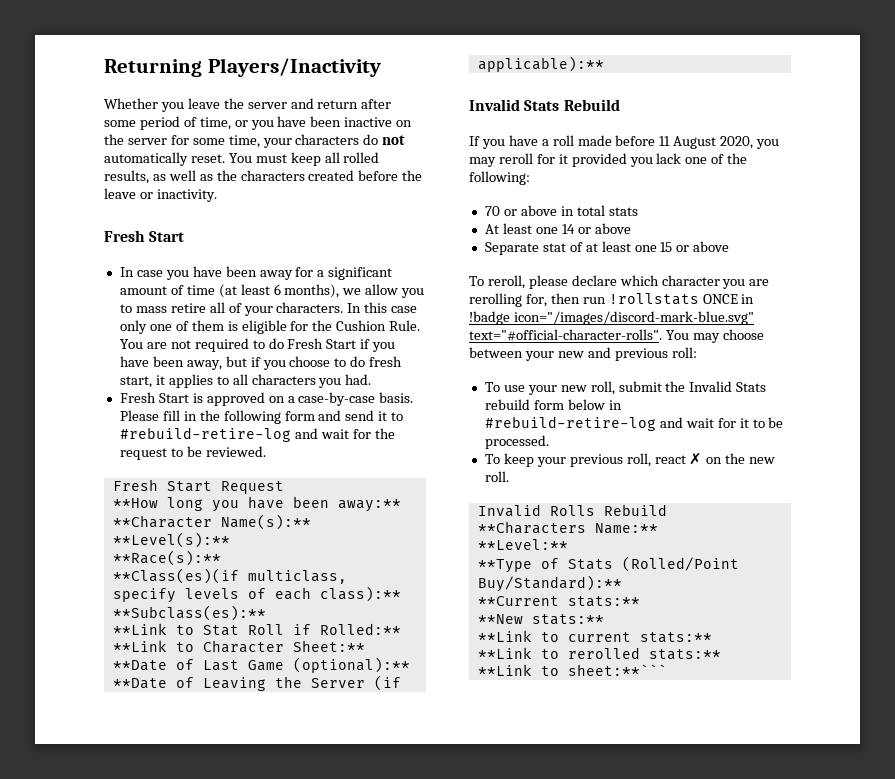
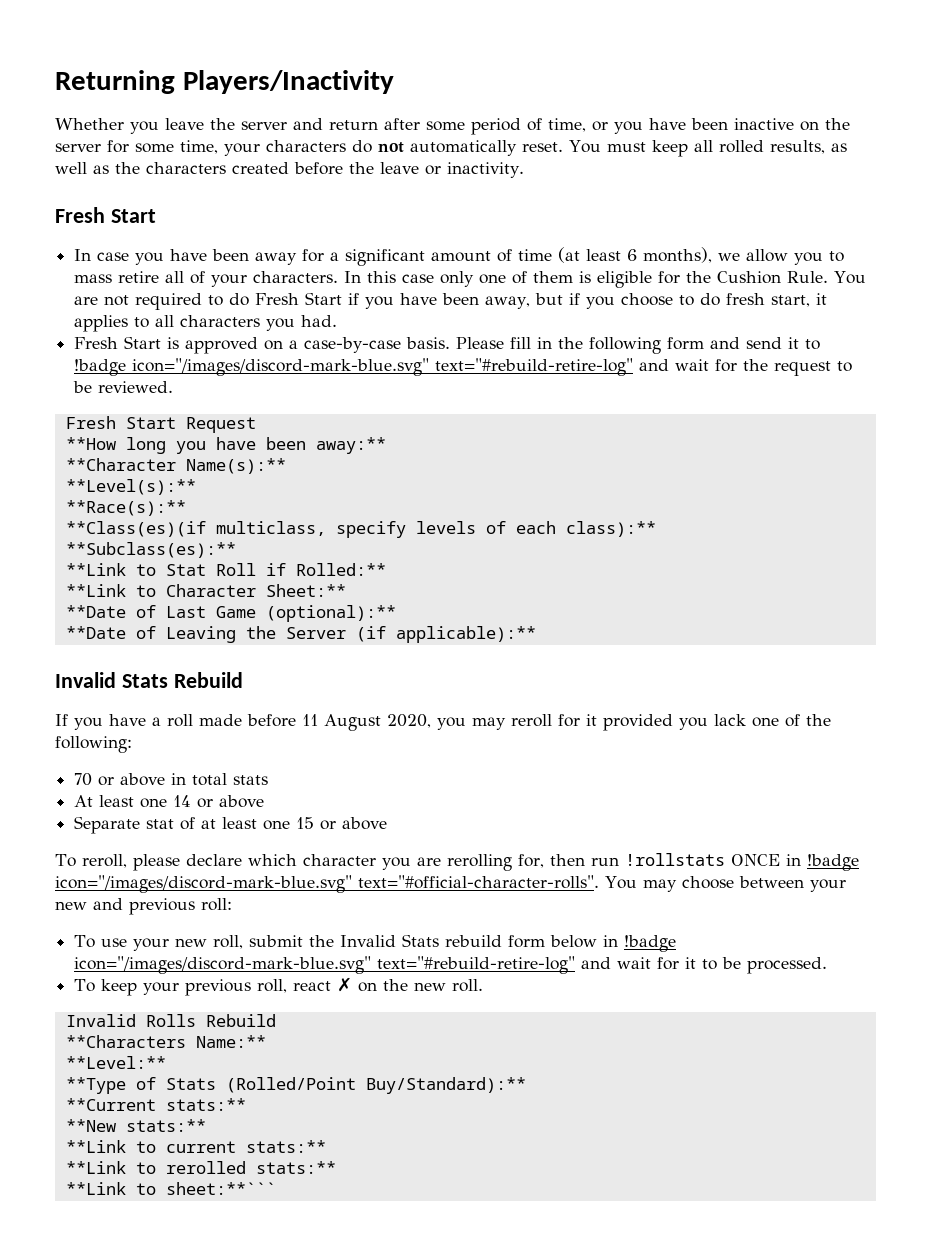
[119,427,291,442] #rebuild-retire-log -> [74,358,634,376] !badge icon="/images/discord-mark-blue.svg" text="#rebuild-retire-log"
[484,416,656,431] #rebuild-retire-log -> [624,935,677,952] [74,956,576,974] !badge icon="/images/discord-mark-blue.svg" text="#rebuild-retire-log"

